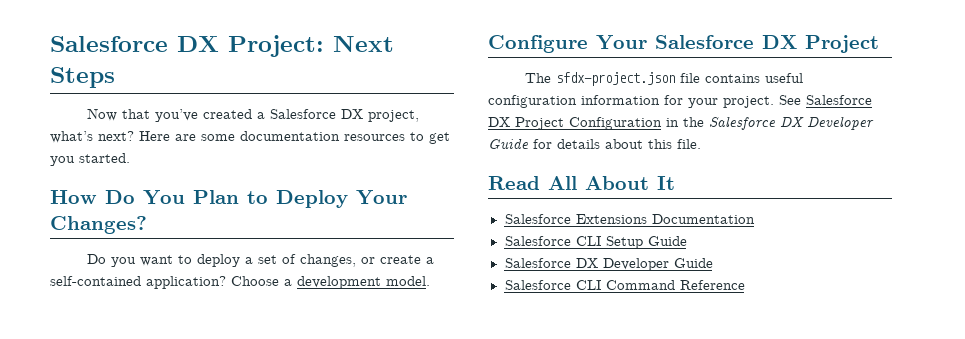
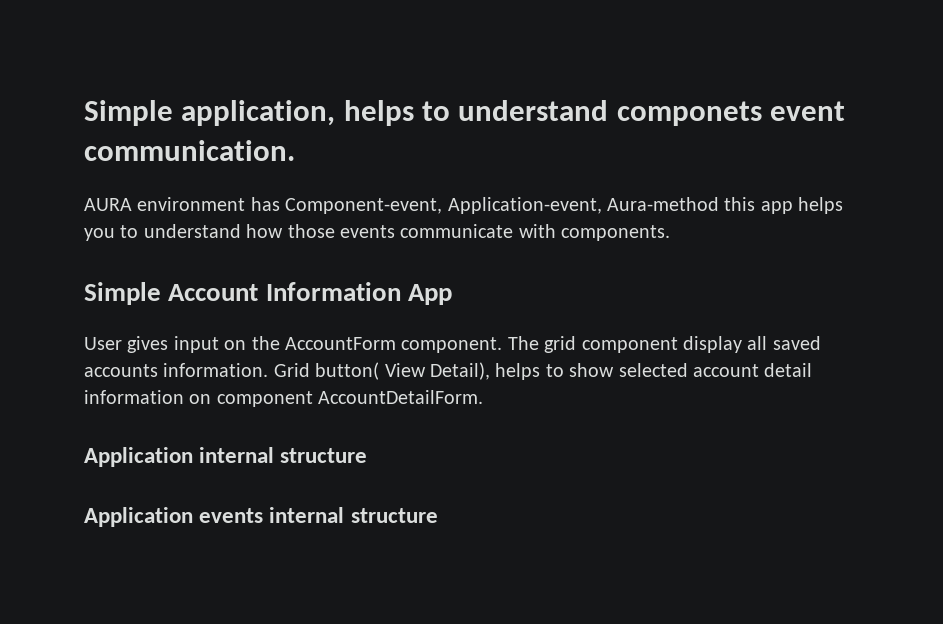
[50,35,394,57] [50,67,115,88] [86,108,419,122] [50,131,450,144] [50,153,130,166] [50,190,407,208] [50,216,147,234] [86,254,434,267] [50,276,430,289] [488,35,879,53] [524,72,803,86] [488,95,872,108] [488,116,874,130] [488,138,701,149] [488,176,675,190] [504,214,755,224] [504,236,687,249] [504,258,713,271] [504,280,745,290] Salesforce DX Project: Next Steps // Now that you’ve created a Salesforce DX project, what’s next? Here are some documentation resources to get you started. // How Do You Plan to Deploy Your Changes? // Do you want to deploy a set of changes, or create a self-contained application? Choose a development model. // Configure Your Salesforce DX Project // The sfdx-project.json file contains useful configuration information for your project. See Salesforce DX Project Configuration in the Salesforce DX Developer Guide for details about this file. // Read All About It // Salesforce Extensions Documentation // Salesforce CLI Setup Guide // Salesforce DX Developer Guide // Salesforce CLI Command Reference -> [84,100,846,126] [84,140,295,161] [84,197,844,214] [84,224,671,241] [84,282,452,305] [84,336,821,353] [84,362,813,380] [84,390,484,407] [84,447,368,467] [84,507,438,527] Simple application, helps to understand componets event communication. // AURA environment has Component-event, Application-event, Aura-method this app helps you to understand how those events communicate with components. // Simple Account Information App // User gives input on the AccountForm component. The grid component display all saved accounts information. Grid button( View Detail), helps to show selected account detail information on component AccountDetailForm. // Application internal structure // Application events internal structure

